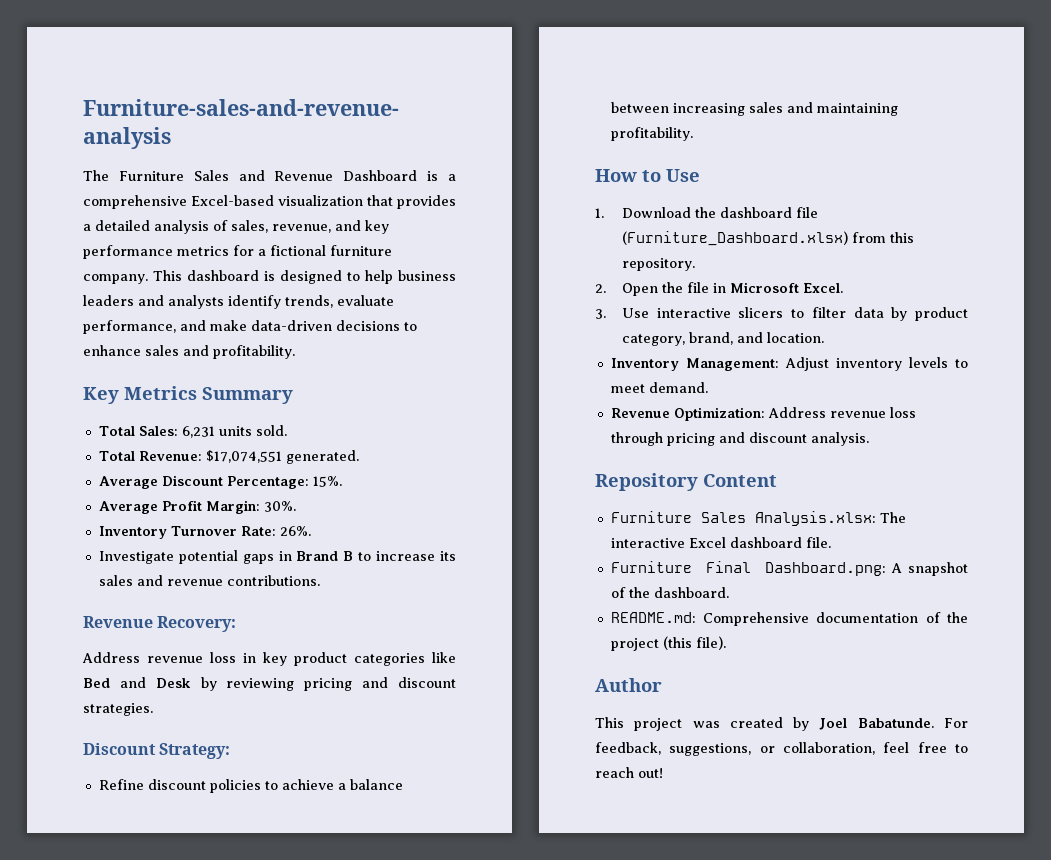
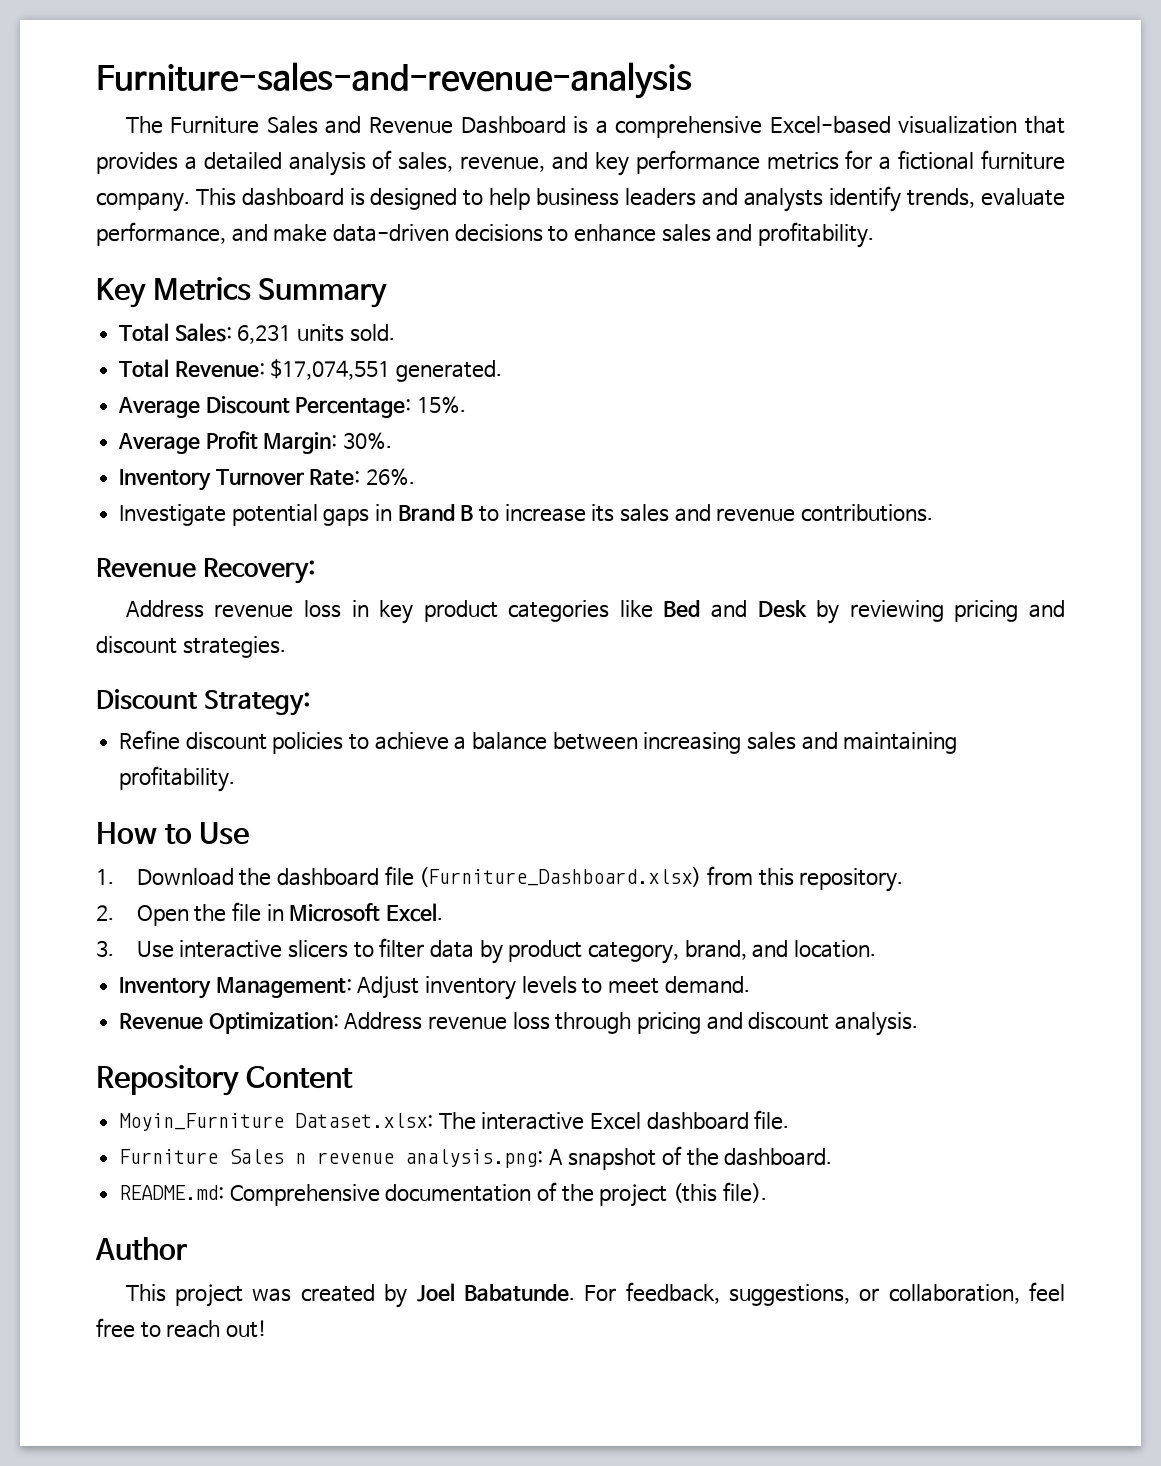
[610,511,876,526] Furniture Sales Analysis.xlsx: -> [119,1113,434,1131] Moyin_Furniture Dataset.xlsx:
[705,561,886,576] Final Dashboard.png: -> [229,1149,544,1168] Sales n revenue analysis.png:

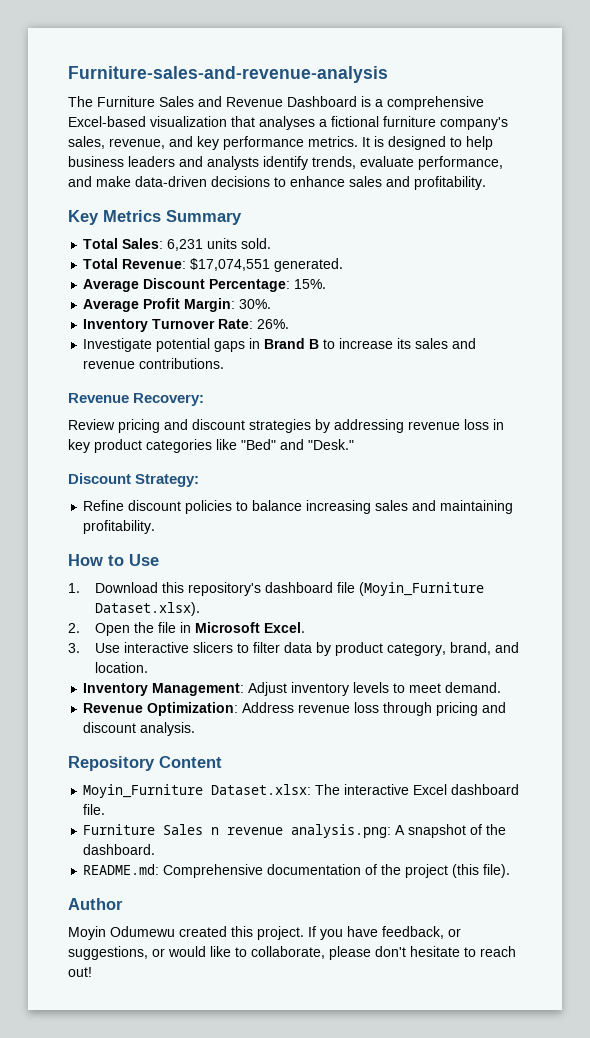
[96,150,393,176] provides a detailed analysis of -> [259,116,508,130] analyses a fictional furniture company's
[766,150,1066,170] [96,188,344,212] metrics for a fictional furniture company. This dashboard -> [308,136,370,147] metrics. It
[125,600,204,618] Address -> [68,419,404,433] Review pricing and discount strategies by addressing
[663,600,1066,624] [96,636,286,658] Bed and Desk by reviewing pricing and discount strategies. -> [241,439,354,450] "Bed" and "Desk."
[374,732,638,750] achieve a balance between -> [252,500,303,511] balance
[239,866,904,892] the dashboard file (Furniture_Dashboard.xlsx) from this repository. -> [162,582,485,596] [95,602,201,616] this repository's dashboard file (Moyin_Furniture Dataset.xlsx).
[125,1282,1065,1308] [96,1318,135,1338] This project was created by Joel Babatunde. For feedback, suggestions, or collaboration, feel free -> [68,926,461,940] [68,946,460,960] Moyin Odumewu created this project. If you have feedback, or suggestions, or would like to collaborate, please don't hesitate

